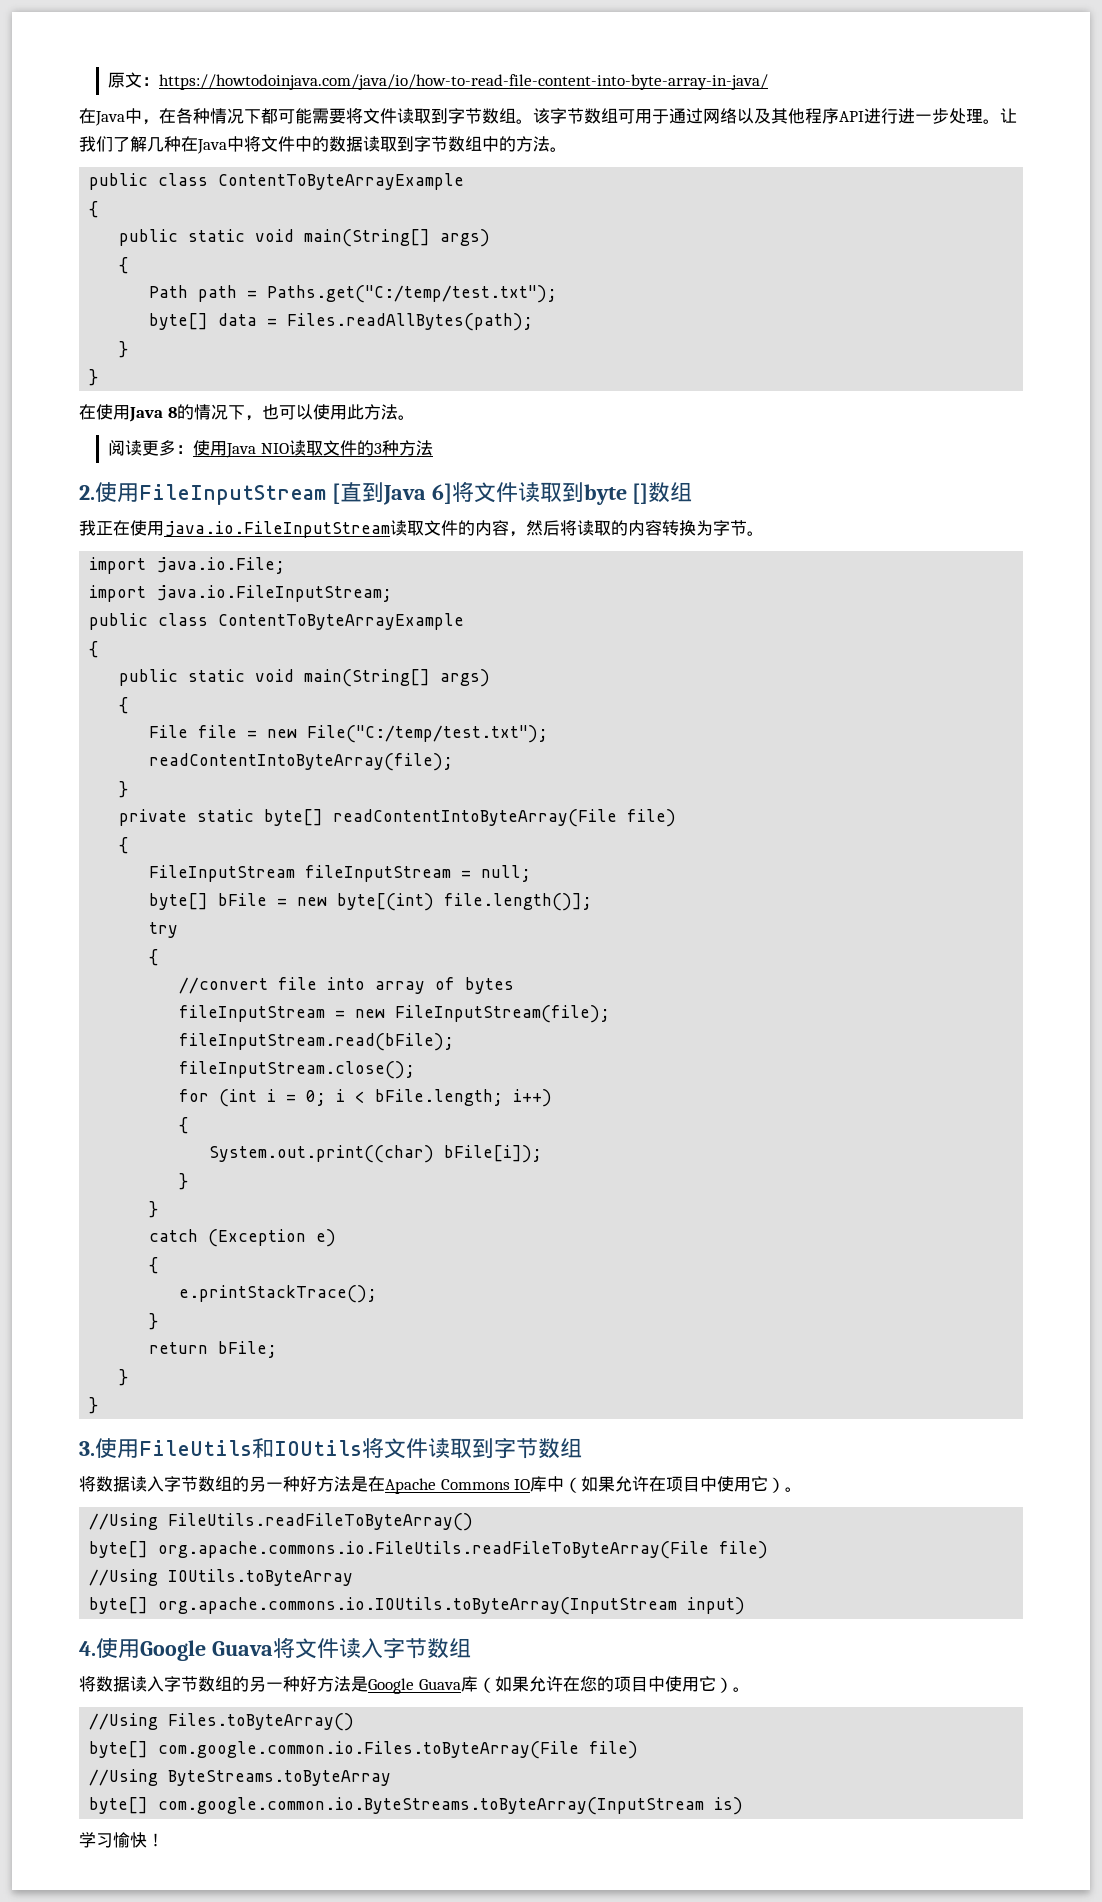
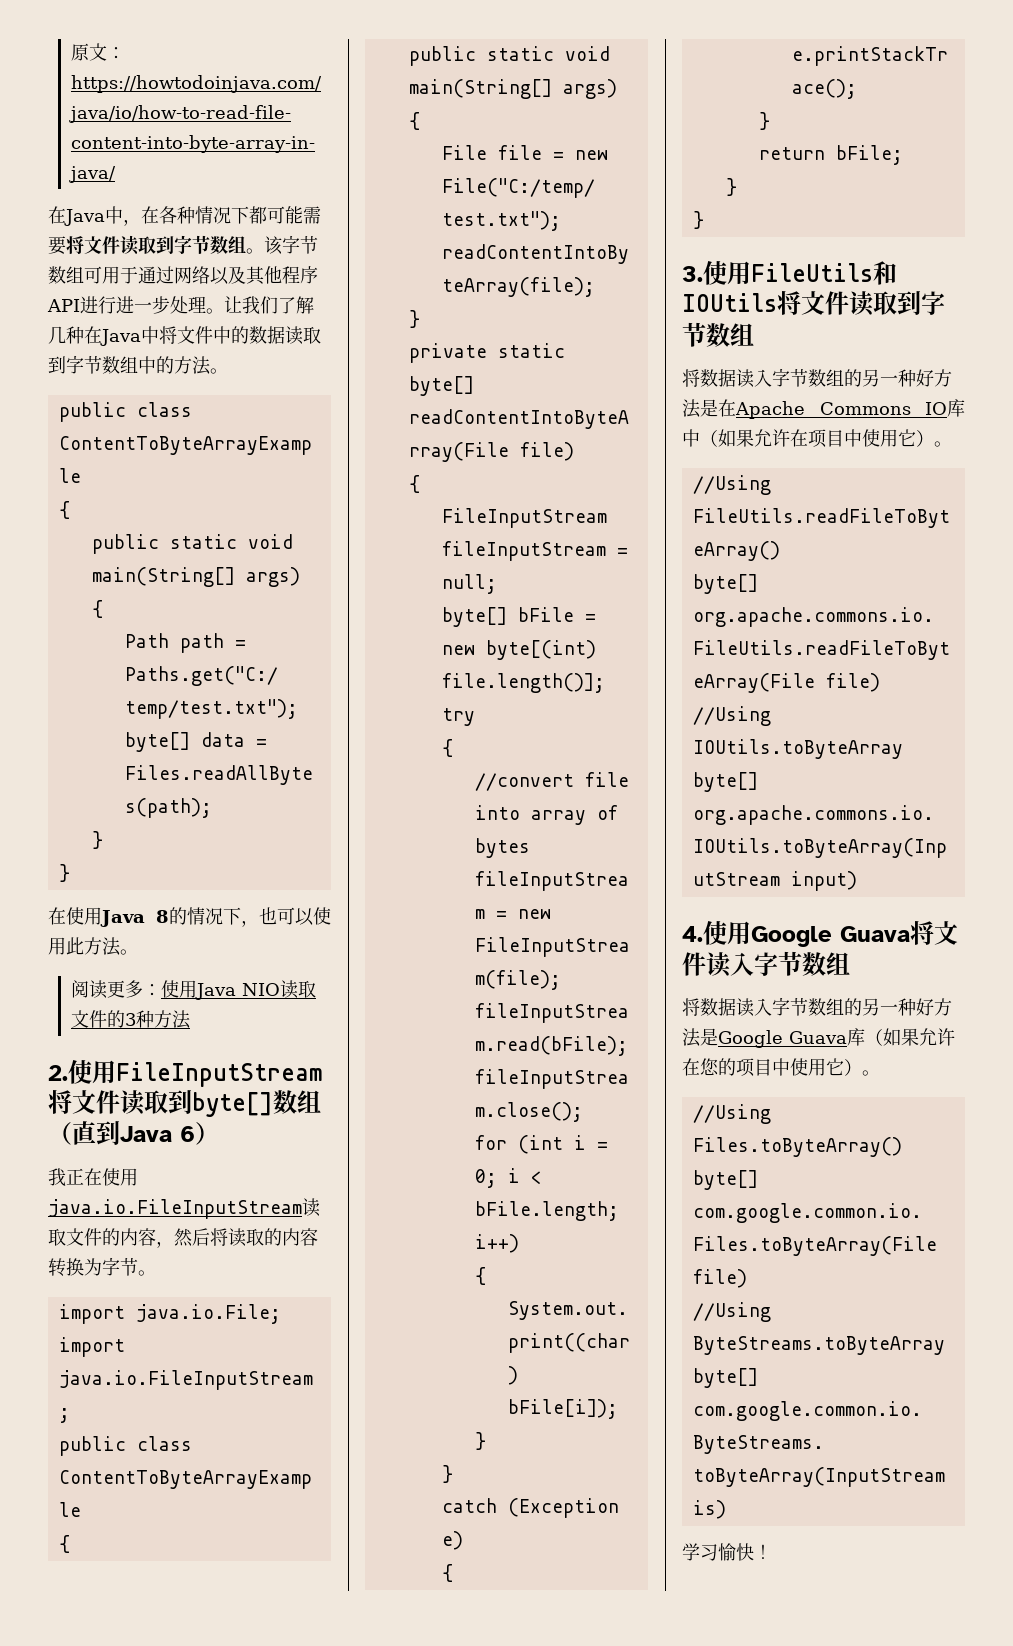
[331,481,693,505] [直到Java 6]将文件读取到byte []数组 -> [48,1090,321,1117] [48,1121,219,1145] 将文件读取到byte[]数组（直到Java 6）

